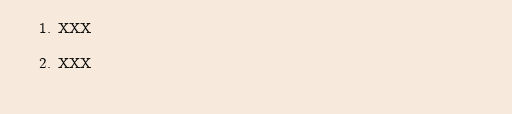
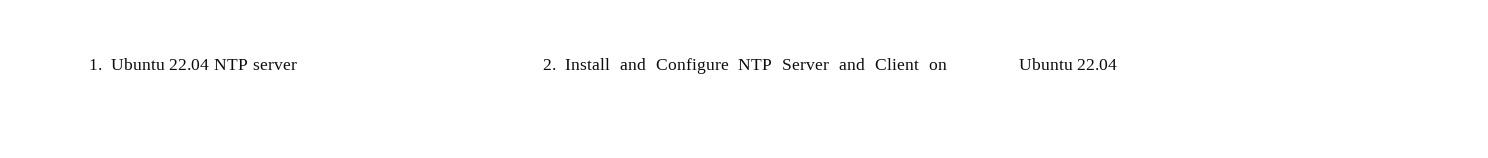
[58,23,92,33] [39,58,92,68] XXX // 2. XXX -> [110,58,297,70] [543,58,1118,74] Ubuntu 22.04 NTP server // 2. Install and Configure NTP Server and Client on Ubuntu 22.04

